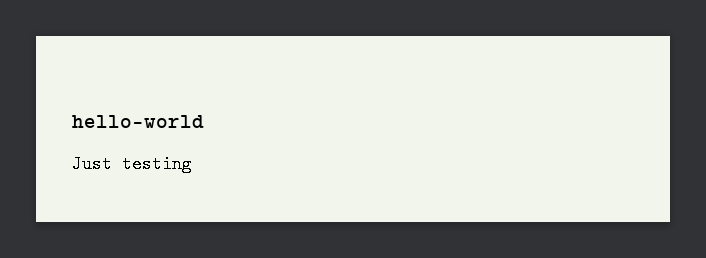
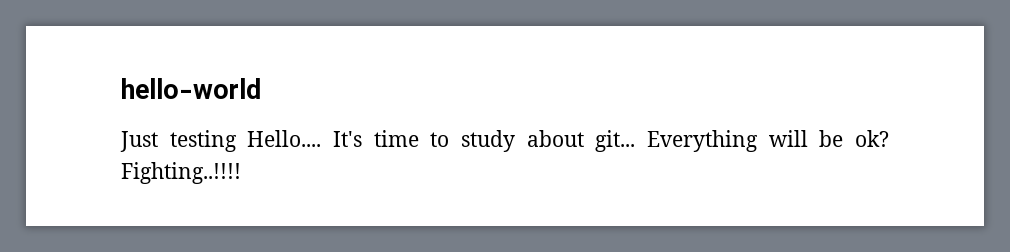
(192, 164) none -> [247,130,889,152] [121,162,241,184] Hello.... It's time to study about git... Everything will be ok? Fighting..!!!!

